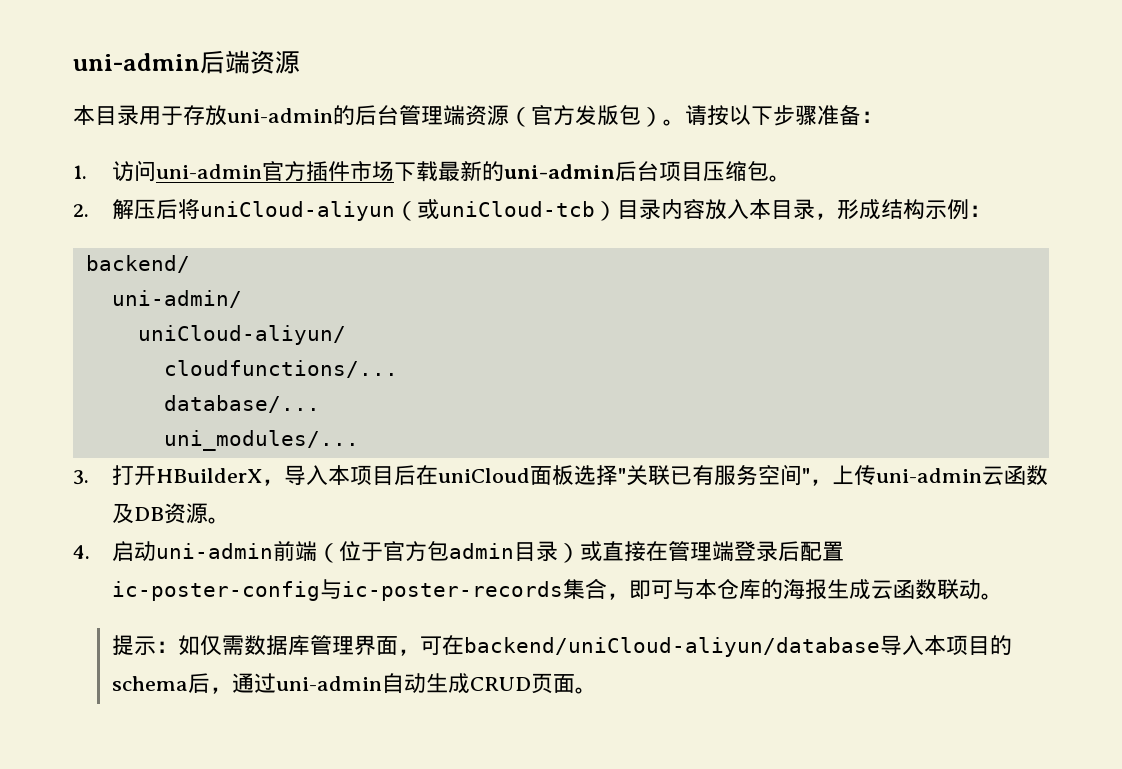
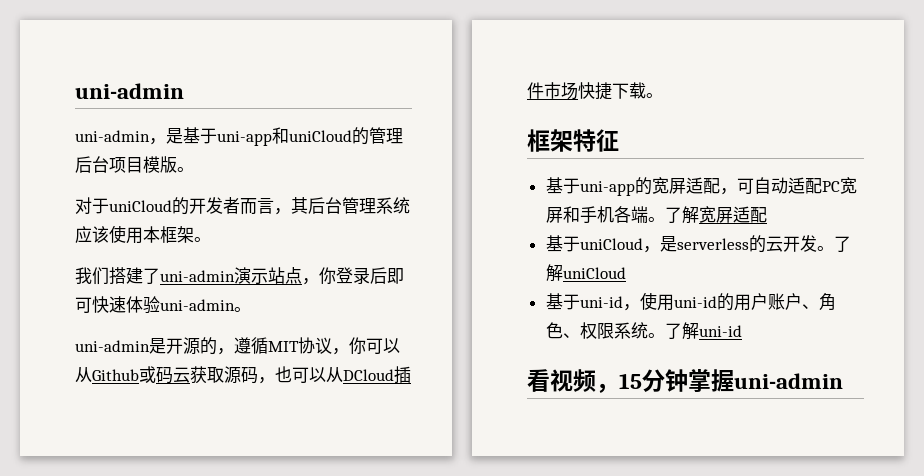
[73,50,300,74] [73,105,883,127] [73,160,791,182] [73,198,991,221] [85,255,190,273] [111,290,242,308] [137,325,346,345] [163,360,398,378] [163,395,320,413] [163,430,359,451] [73,464,1048,486] [111,503,230,524] [73,540,844,563] [111,578,1003,601] [111,635,1012,657] [111,673,597,694] uni-admin后端资源 // 本目录用于存放uni-admin的后台管理端资源（官方发版包）。请按以下步骤准备： // 1.访问uni-admin官方插件市场下载最新的uni-admin后台项目压缩包。 // 2.解压后将uniCloud-aliyun（或uniCloud-tcb）目录内容放入本目录，形成结构示例： // backend/ // uni-admin/ // uniCloud-aliyun/ // cloudfunctions/... // database/... // uni_modules/... // 3.打开HBuilderX，导入本项目后在uniCloud面板选择"关联已有服务空间"，上传uni-admin云函数及DB资源。 // 4.启动uni-admin前端（位于官方包admin目录）或直接在管理端登录后配置ic-poster-config与ic-poster-records集合，即可与本仓库的海报生成云函数联动。 // 提示：如仅需数据库管理界面，可在backend/uniCloud-aliyun/database导入本项目的schema后，通过uni-admin自动生成CRUD页面。 -> [75,83,184,99] [75,127,403,146] [75,156,194,173] [75,197,410,215] [75,225,211,244] [75,267,404,285] [75,296,251,314] [75,337,400,355] [75,366,411,384] [527,82,663,100] [527,129,619,152] [545,177,857,196] [545,206,767,224] [545,235,851,253] [545,264,626,282] [545,292,836,311] [545,322,742,340] [527,369,843,393] uni-admin // uni-admin，是基于uni-app和uniCloud的管理后台项目模版。 // 对于uniCloud的开发者而言，其后台管理系统应该使用本框架。 // 我们搭建了uni-admin演示站点，你登录后即可快速体验uni-admin。 // uni-admin是开源的，遵循MIT协议，你可以从Github或码云获取源码，也可以从DCloud插件市场快捷下载。 // 框架特征 // 基于uni-app的宽屏适配，可自动适配PC宽屏和手机各端。了解宽屏适配 // 基于uniCloud，是serverless的云开发。了解uniCloud // 基于uni-id，使用uni-id的用户账户、角色、权限系统。了解uni-id // 看视频，15分钟掌握uni-admin

